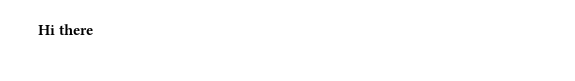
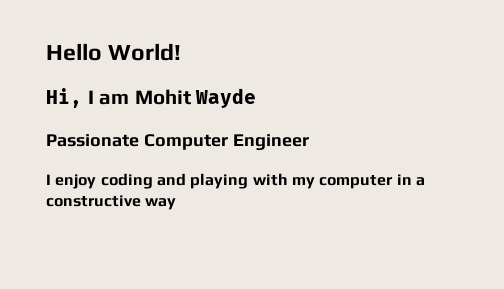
[38,24,94,35] Hi there -> [46,43,182,61] [46,88,257,108] [46,134,309,150] [46,173,425,189] [46,195,177,210] Hello World! // Hi, I am Mohit Wayde // Passionate Computer Engineer // I enjoy coding and playing with my computer in a constructive way

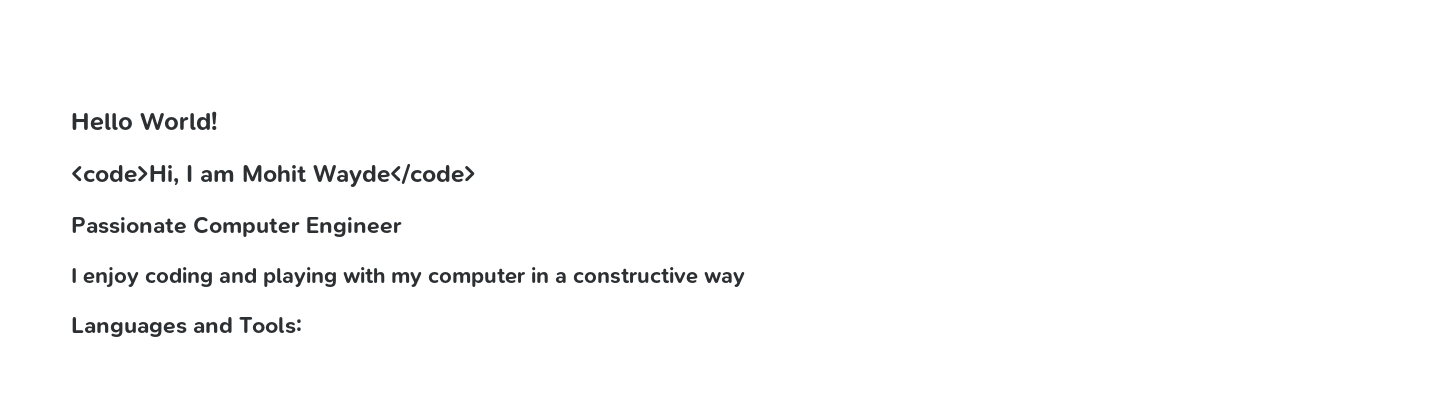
[46,88,82,108] Hi, -> [71,165,179,186] <code>Hi,
[195,88,257,108] Wayde -> [313,163,476,187] Wayde</code>
(177, 204) none -> [71,317,303,337] // Languages and Tools:

